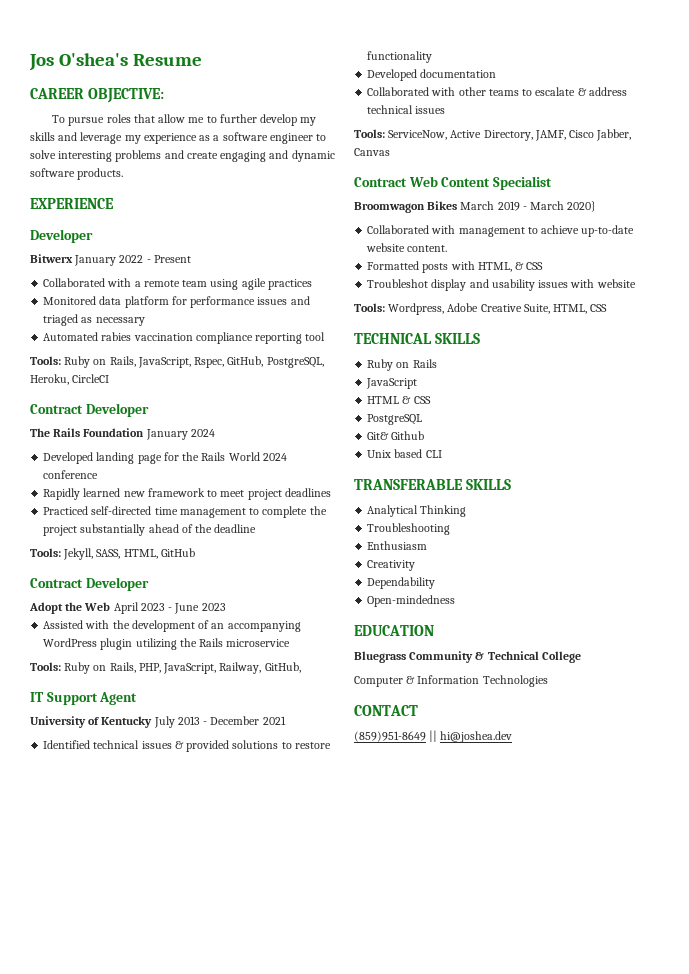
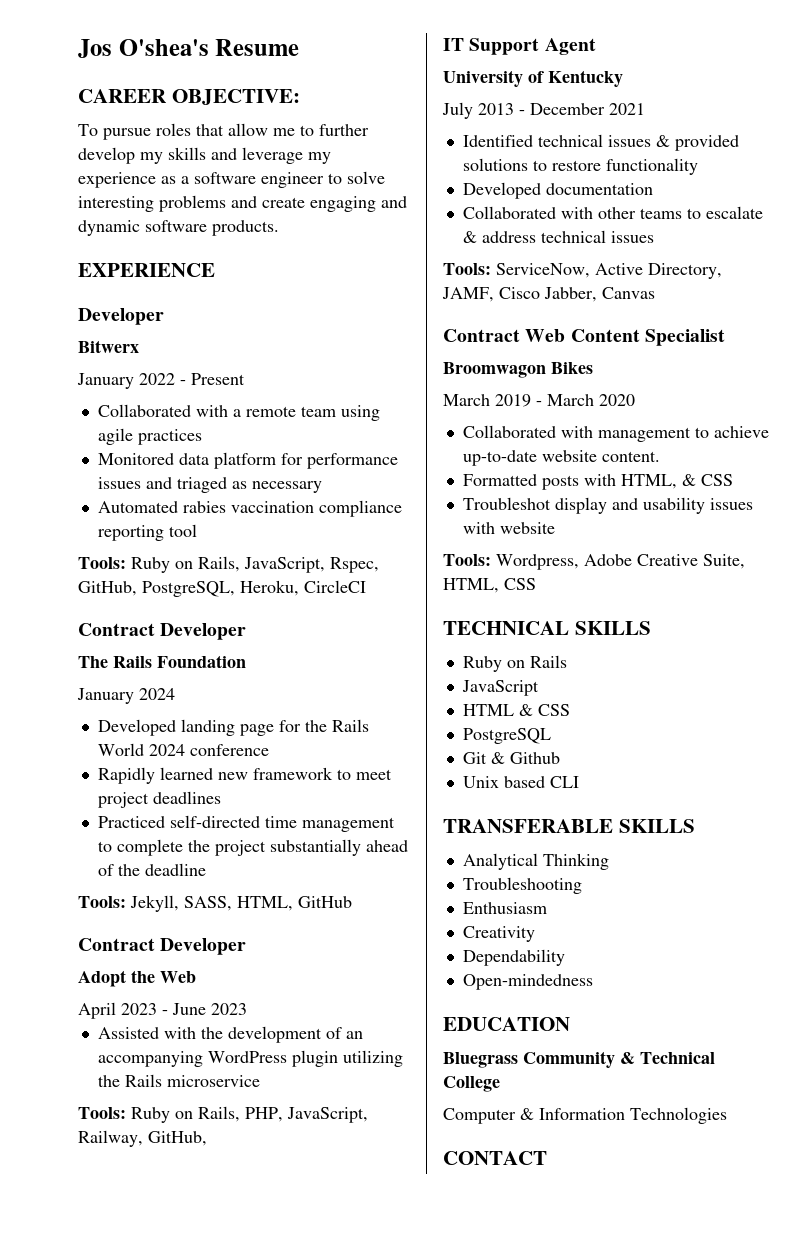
(73, 258) none -> (139, 346) //
(145, 432) none -> (246, 661) //
(111, 606) none -> (196, 977) //
(153, 722) none -> (623, 78) //
(458, 205) none -> (593, 368) //
[567,201,597,212] 2020} -> [599,394,635,406] 2020
[367,432,390,440] Git& -> [462,752,505,764] Git &
[354,730,513,743] // (859)951-8649 || hi@joshea.dev -> (547, 1158) none

